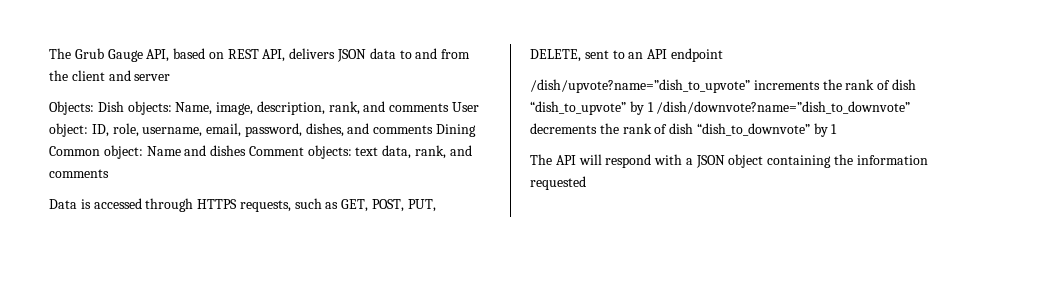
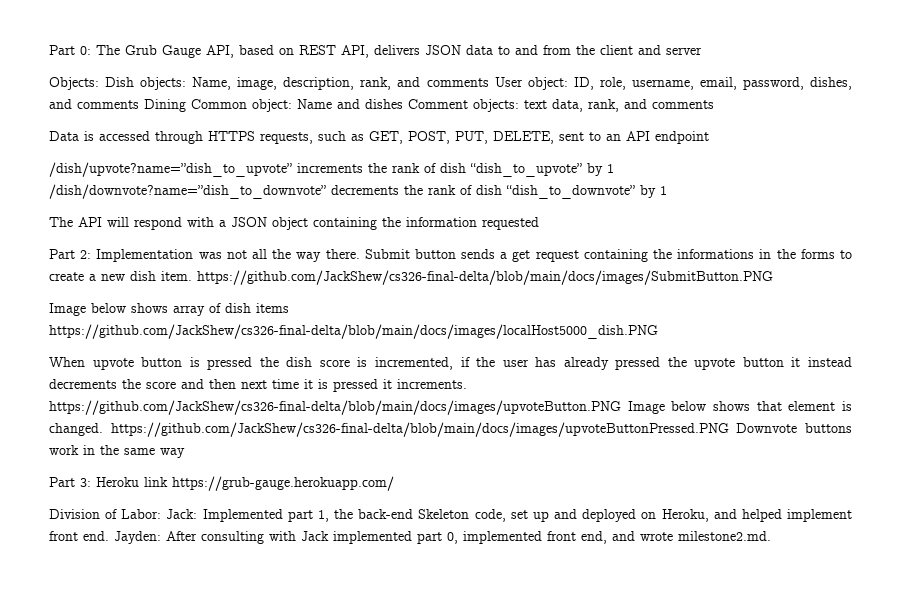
(49, 53) none -> [49,45,91,55] Part 0:
(586, 183) none -> [49,249,852,262] [49,270,773,285] [49,303,289,316] [49,324,658,339] [49,357,852,370] [49,379,467,392] [49,400,852,415] [49,422,852,437] [49,445,185,458] [49,476,394,491] [49,509,852,522] [49,531,771,544] // Part 2: Implementation was not all the way there. Submit button sends a get request containing the informations in the forms to create a new dish item. https://github.com/JackShew/cs326-final-delta/blob/main/docs/images/SubmitButton.PNG // Image below shows array of dish items https://github.com/JackShew/cs326-final-delta/blob/main/docs/images/localHost5000_dish.PNG // When upvote button is pressed the dish score is incremented, if the user has already pressed the upvote button it instead decrements the score and then next time it is pressed it increments. https://github.com/JackShew/cs326-final-delta/blob/main/docs/images/upvoteButton.PNG Image below shows that element is changed. https://github.com/JackShew/cs326-final-delta/blob/main/docs/images/upvoteButtonPressed.PNG Downvote buttons work in the same way // Part 3: Heroku link https://grub-gauge.herokuapp.com/ // Division of Labor: Jack: Implemented part 1, the back-end Skeleton code, set up and deployed on Heroku, and helped implement front end. Jayden: After consulting with Jack implemented part 0, implemented front end, and wrote milestone2.md.

